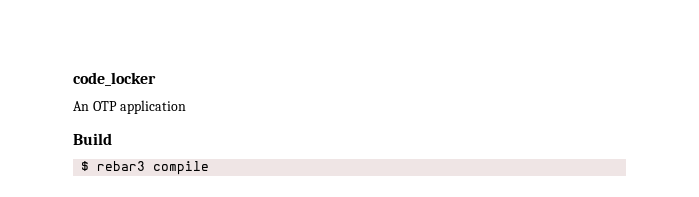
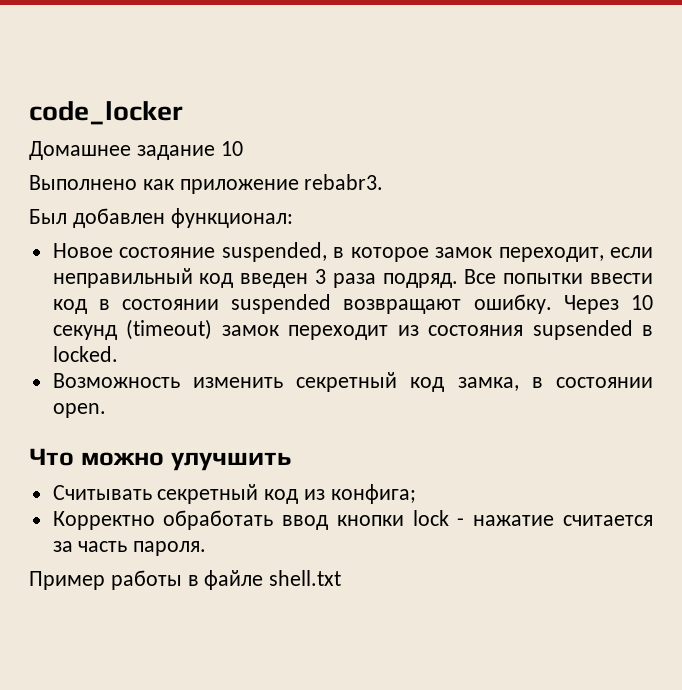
[73,100,186,114] [73,133,112,145] [81,161,210,175] An OTP application // Build // $ rebar3 compile -> [29,141,243,160] [29,174,384,194] [29,208,293,228] [52,242,654,262] [52,268,653,288] [52,294,653,314] [52,319,654,340] [52,346,118,362] [52,372,654,392] [52,403,106,418] [29,448,292,471] [52,484,416,504] [52,510,654,530] [52,541,207,556] [29,570,342,590] Домашнее задание 10 // Выполнено как приложение rebabr3. // Был добавлен функционал: // Новое состояние suspended, в которое замок переходит, если неправильный код введен 3 раза подряд. Все попытки ввести код в состоянии suspended возвращают ошибку. Через 10 секунд (timeout) замок переходит из состояния supsended в locked. // Возможность изменить секретный код замка, в состоянии open. // Что можно улучшить // Считывать секретный код из конфига; // Корректно обработать ввод кнопки lock - нажатие считается за часть пароля. // Пример работы в файле shell.txt

